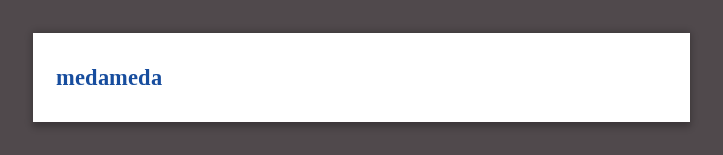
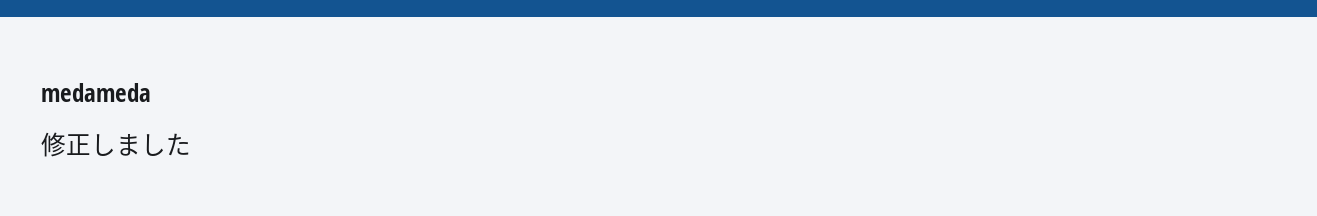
(162, 77) none -> [41,132,191,157] // 修正しました

